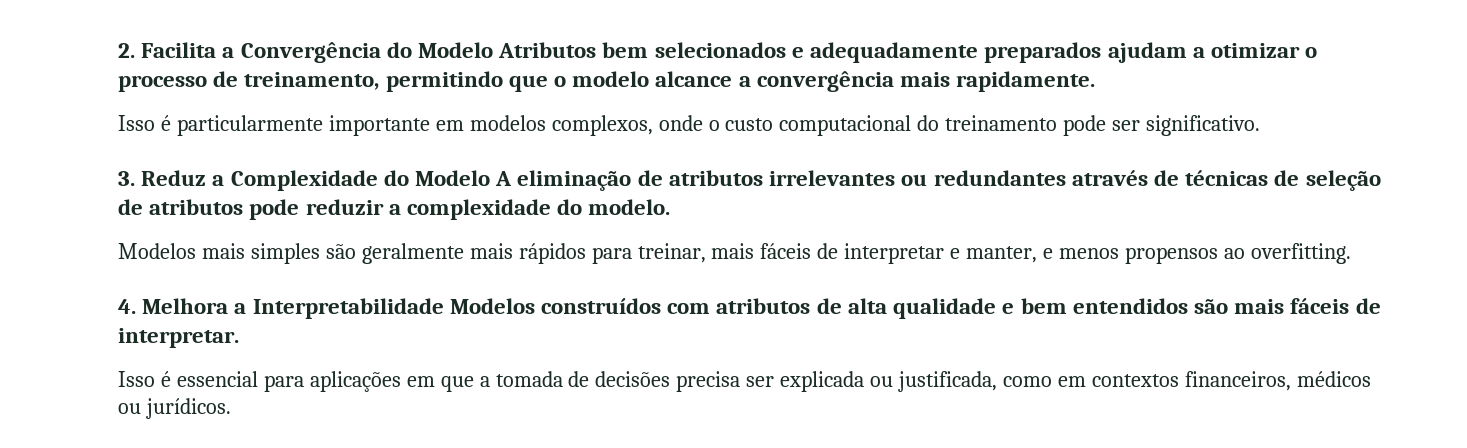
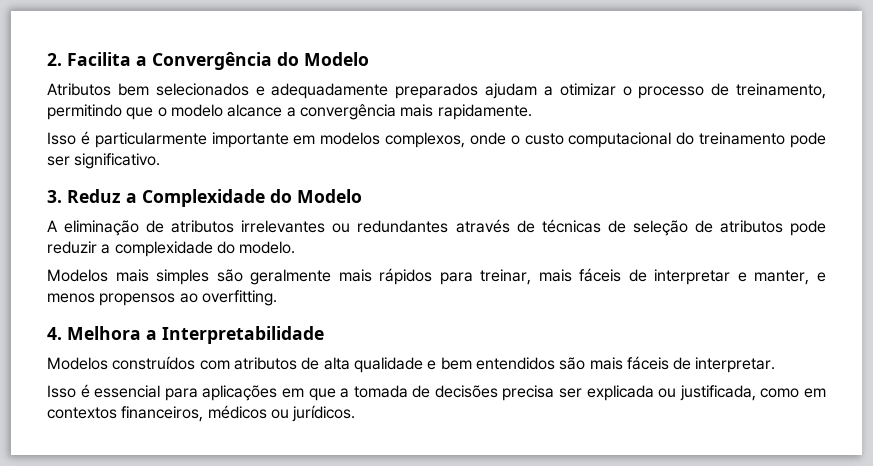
(494, 50) none -> (369, 59) //
(491, 178) none -> (362, 196) //
(444, 308) none -> (324, 335) //

